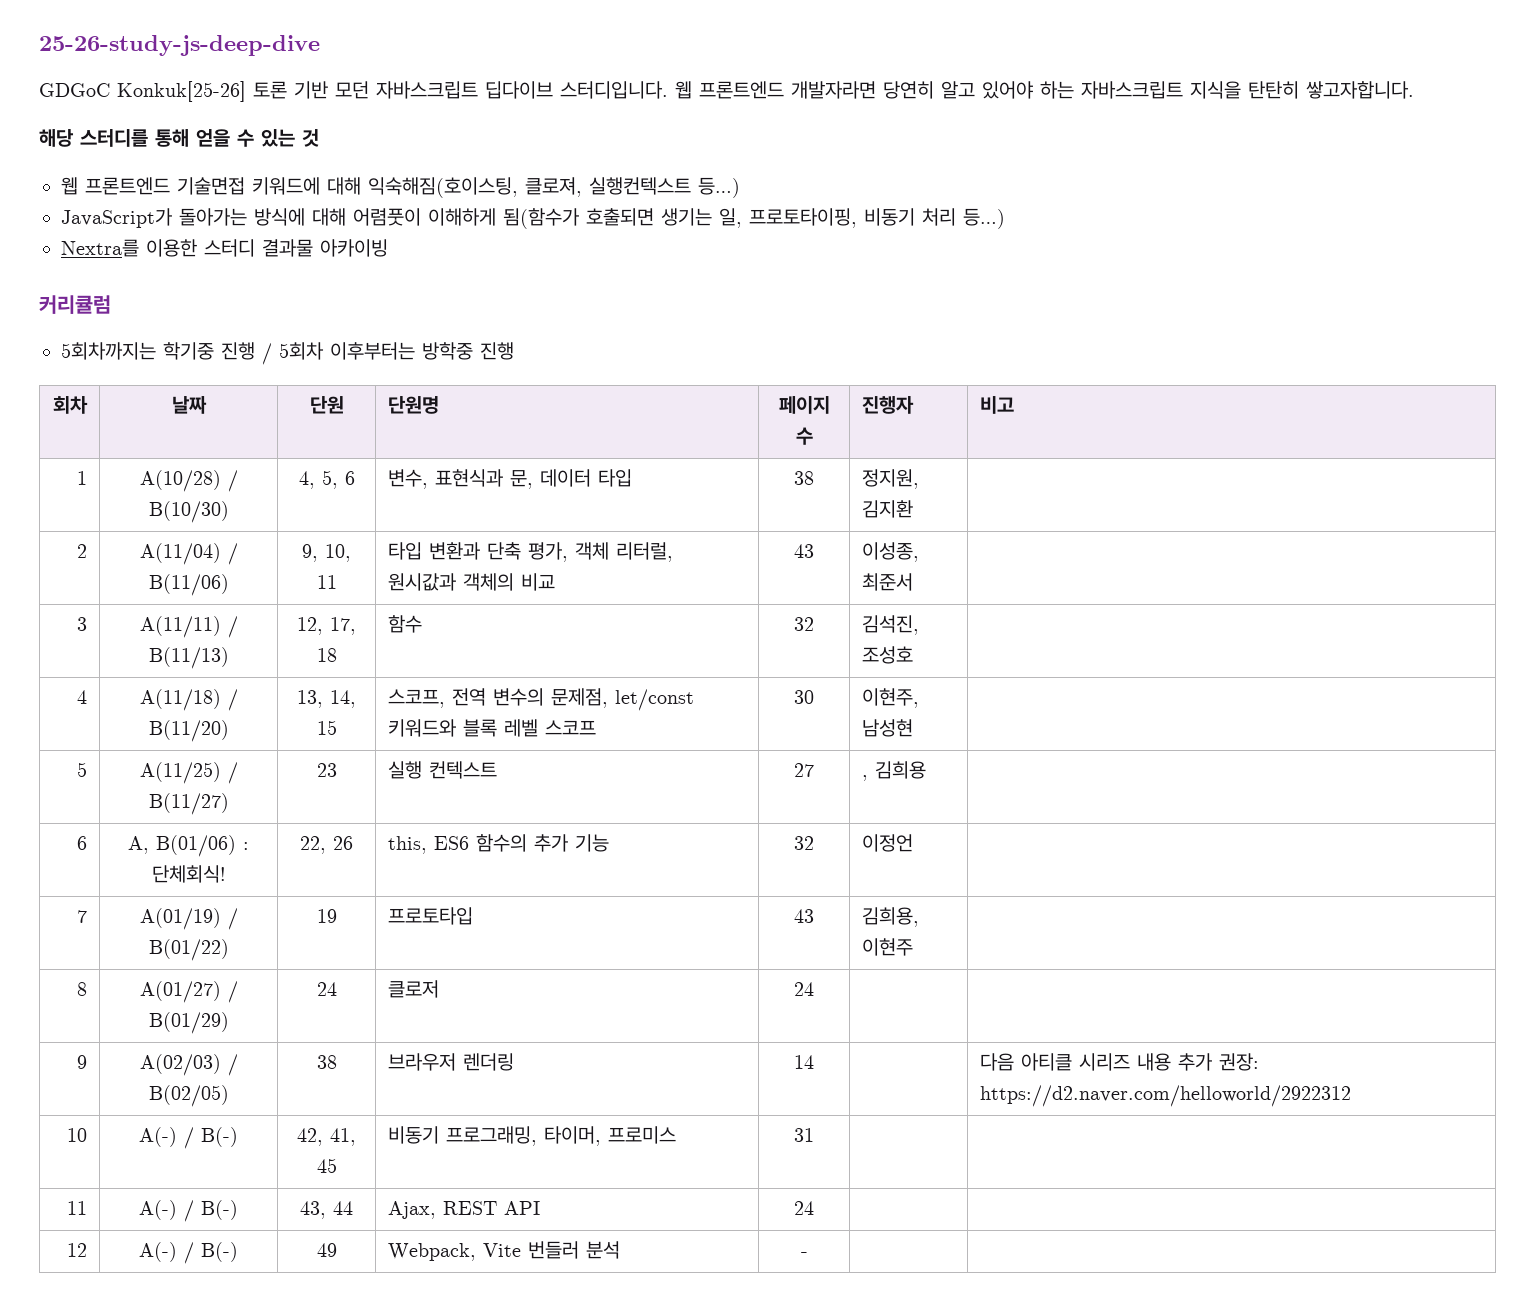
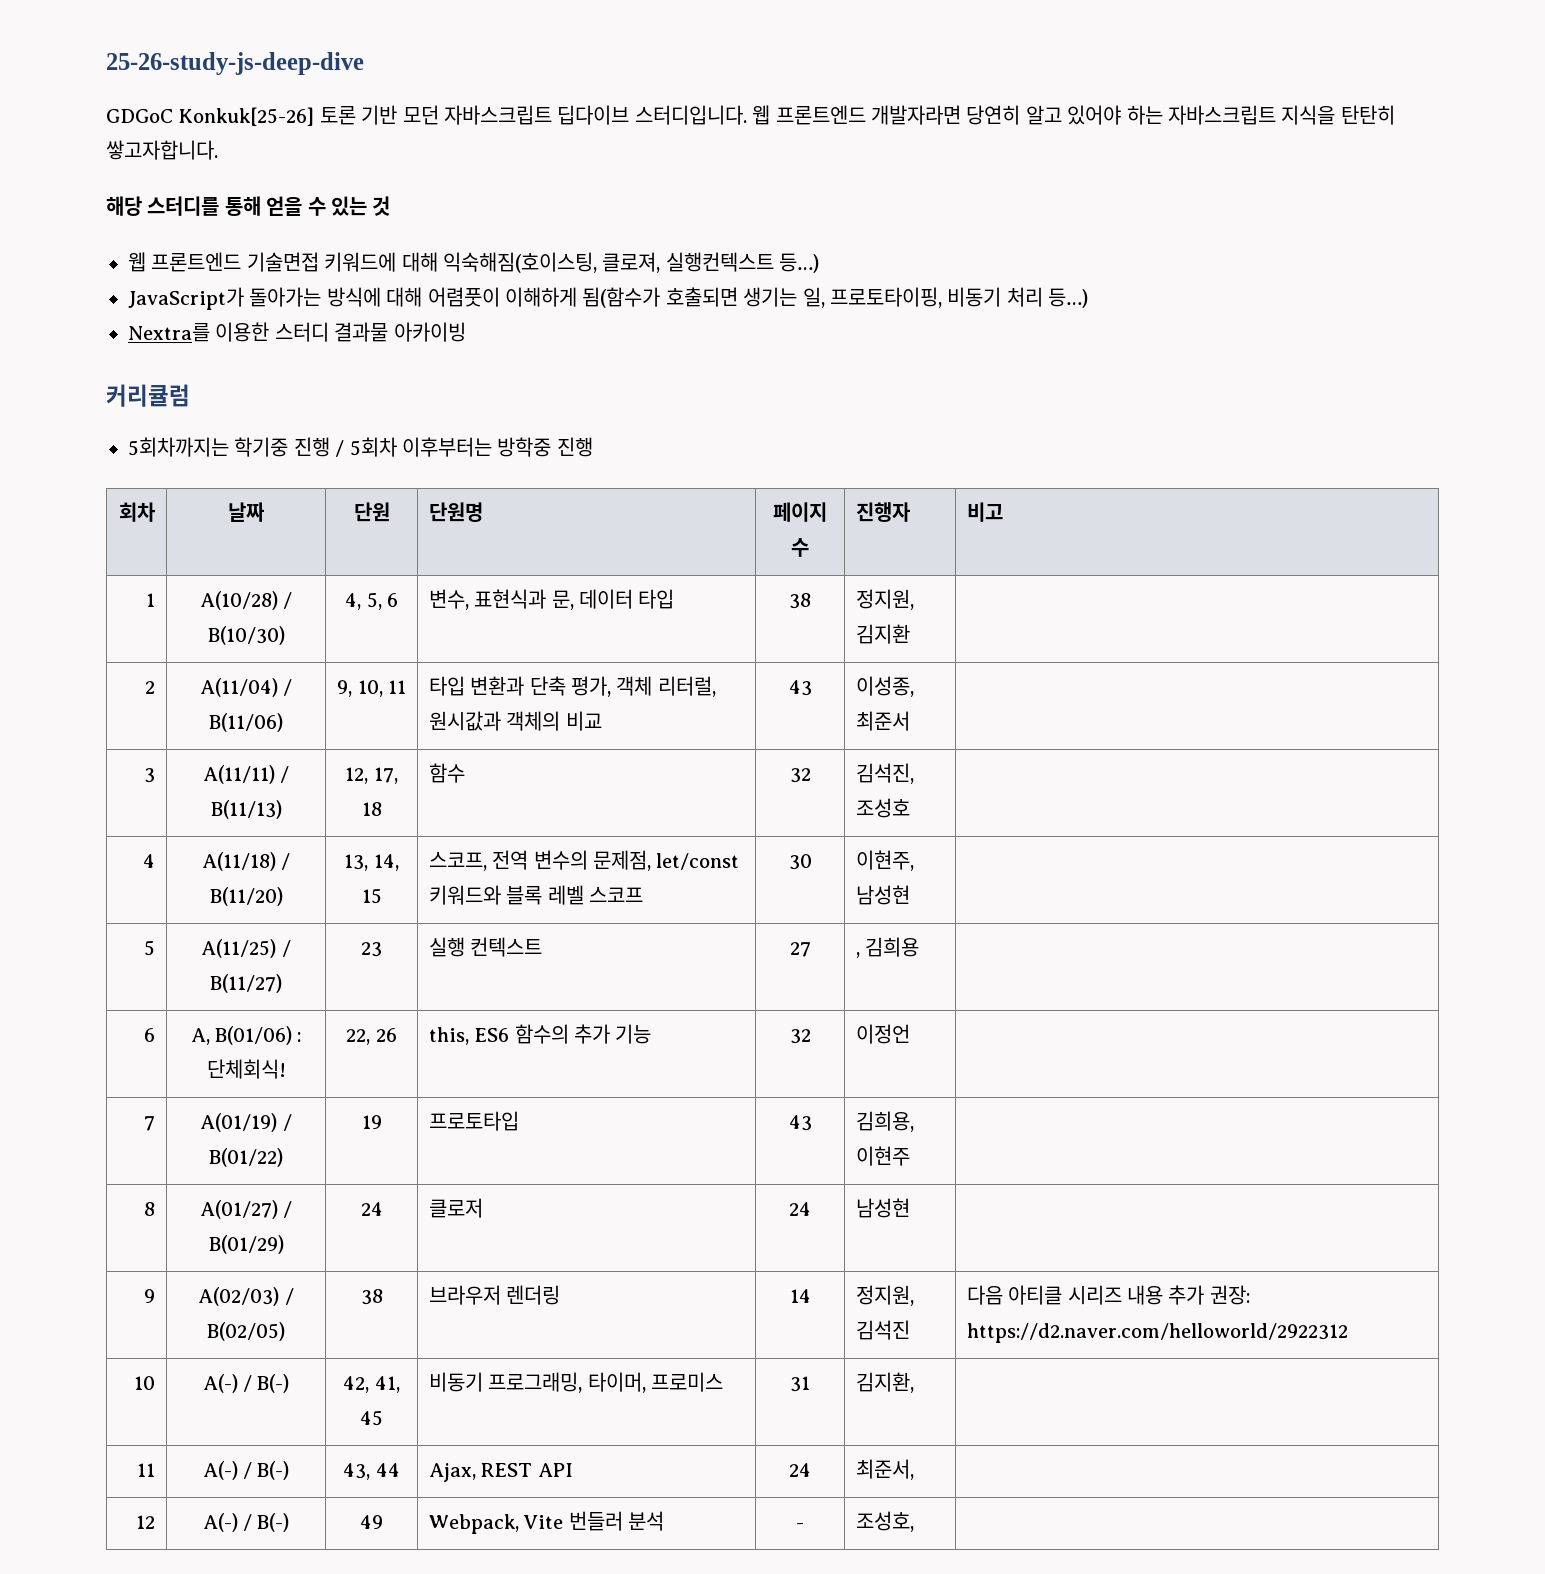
(814, 989) none -> [855,1198,910,1218] 남성현
(814, 1062) none -> [855,1285,914,1306] [855,1320,910,1340] 정지원, 김석진
(814, 1135) none -> [855,1372,914,1393] 김지환,
(814, 1208) none -> [855,1459,914,1480] 최준서,
(808, 1254) none -> [855,1511,914,1532] 조성호,

